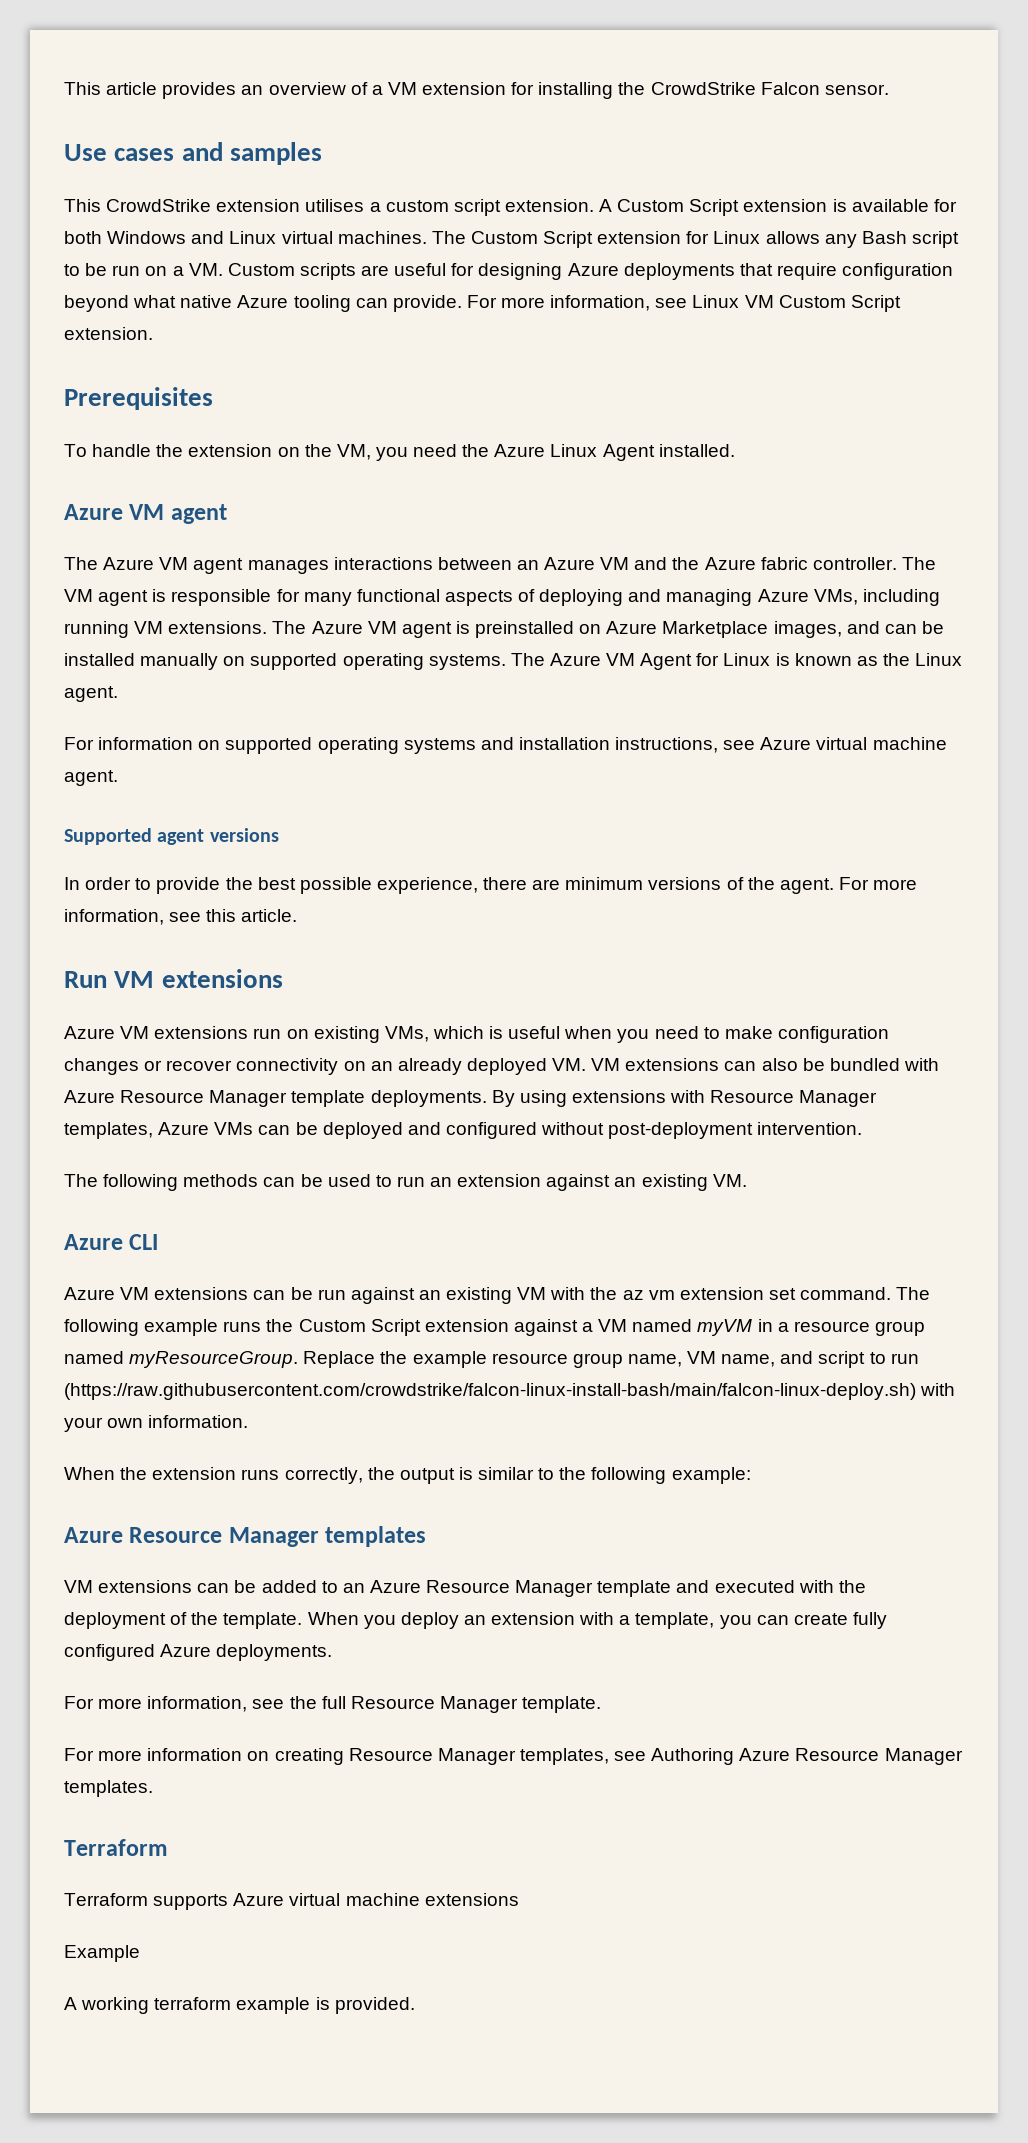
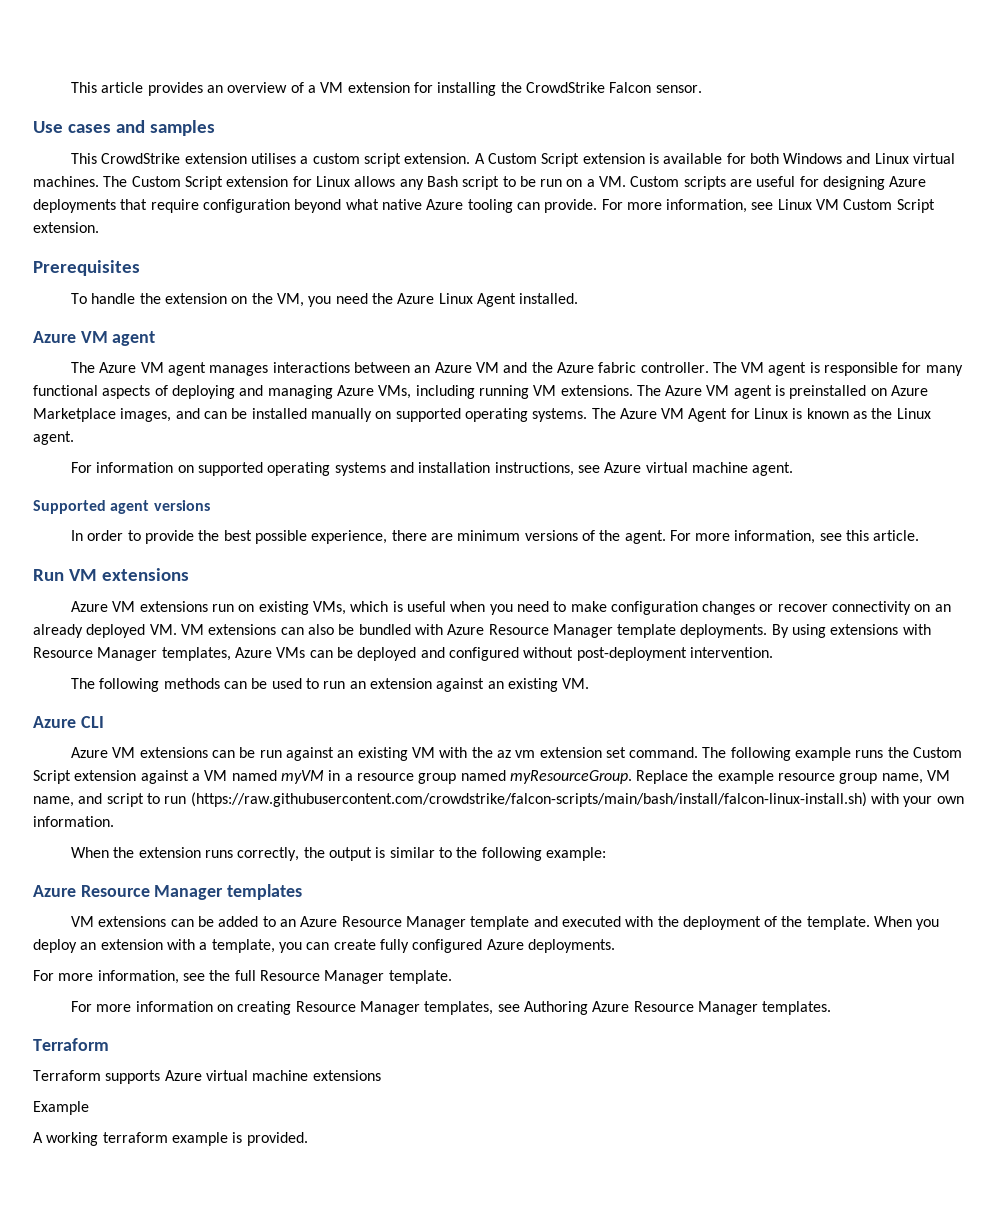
[64,1383,916,1400] (https://raw.githubusercontent.com/crowdstrike/falcon-linux-install-bash/main/falcon-linux-deploy.sh) -> [190,792,867,807] (https://raw.githubusercontent.com/crowdstrike/falcon-scripts/main/bash/install/falcon-linux-install.sh)

